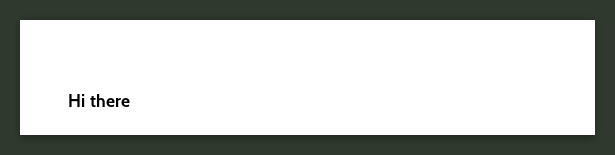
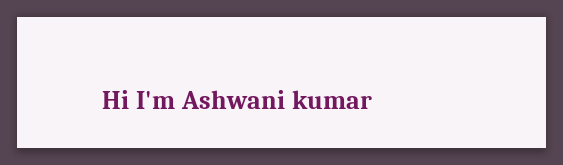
[89,94,130,107] there -> [136,90,373,109] I'm Ashwani kumar

